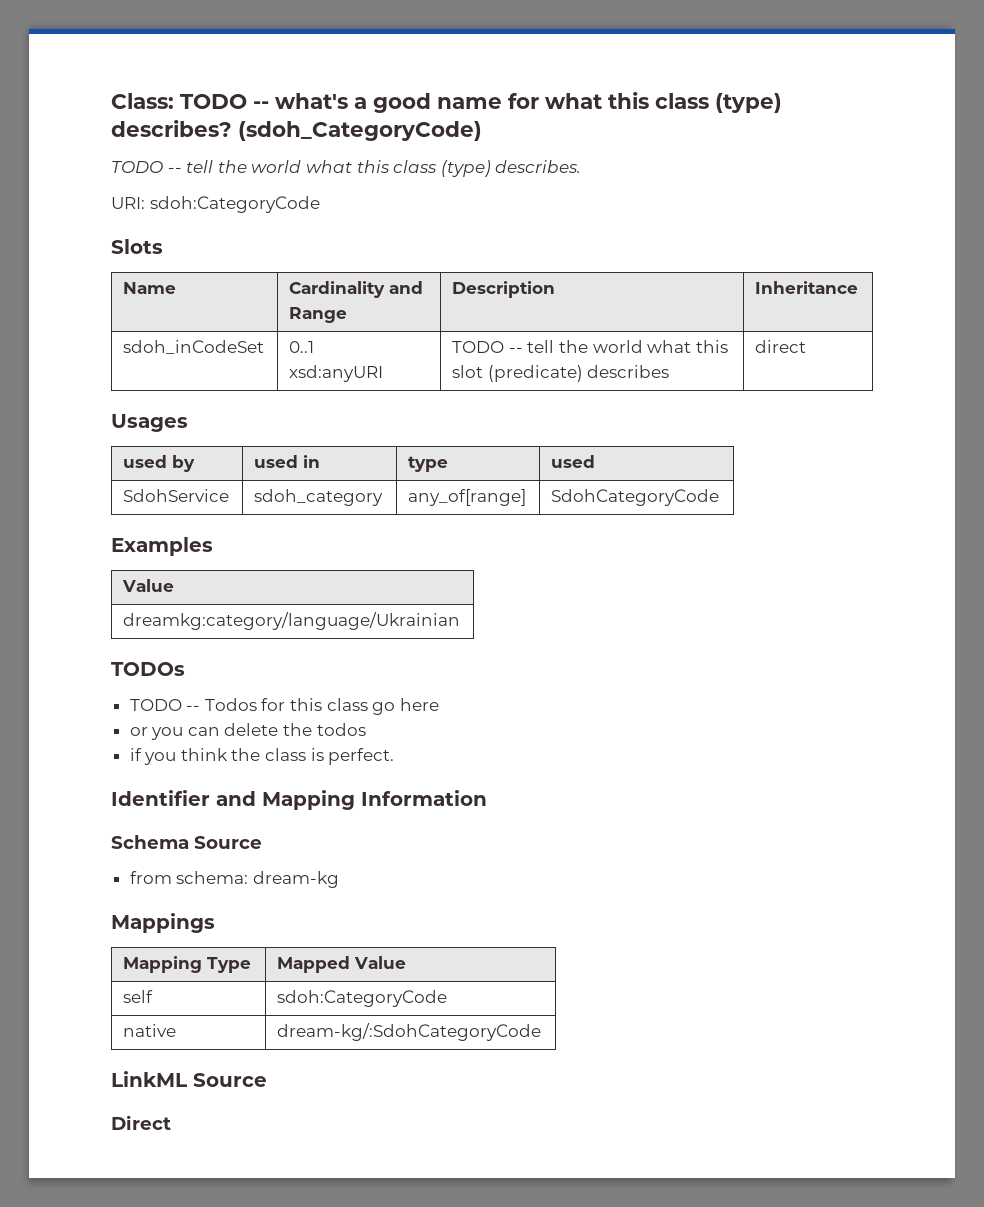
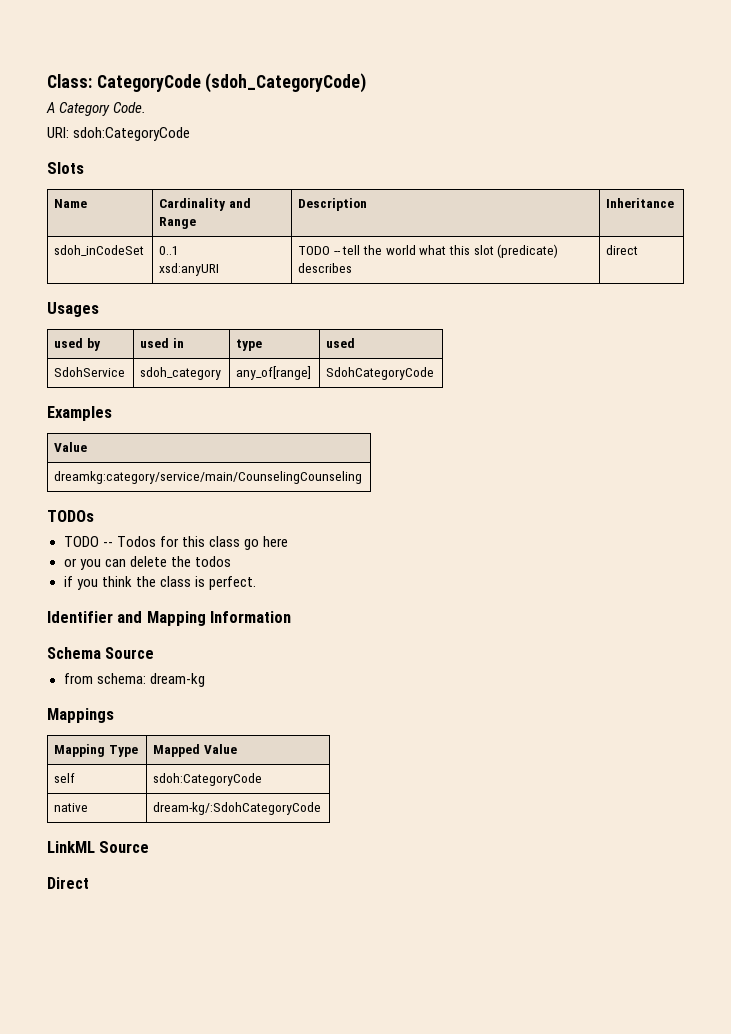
[180,92,782,113] [111,120,482,141] [111,160,582,177] TODO -- what's a good name for what this class (type) describes? (sdoh_CategoryCode) // TODO -- tell the world what this class (type) describes. -> [96,73,367,93] [46,102,147,116] CategoryCode (sdoh_CategoryCode) // A Category Code.
[123,612,461,630] dreamkg:category/language/Ukrainian -> [54,471,363,484] dreamkg:category/service/main/CounselingCounseling

